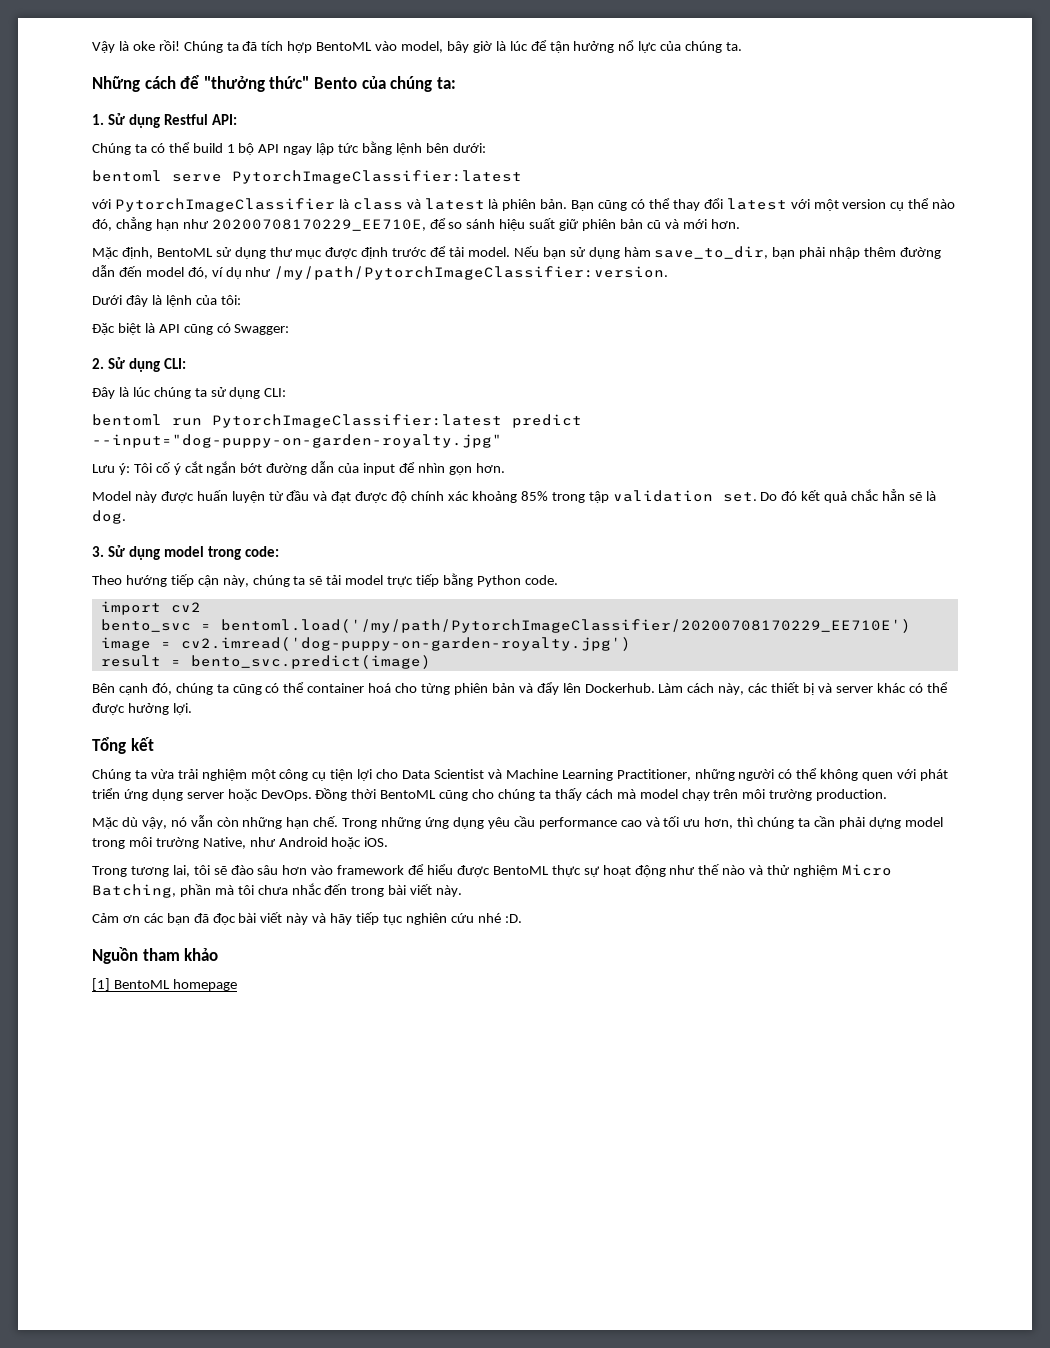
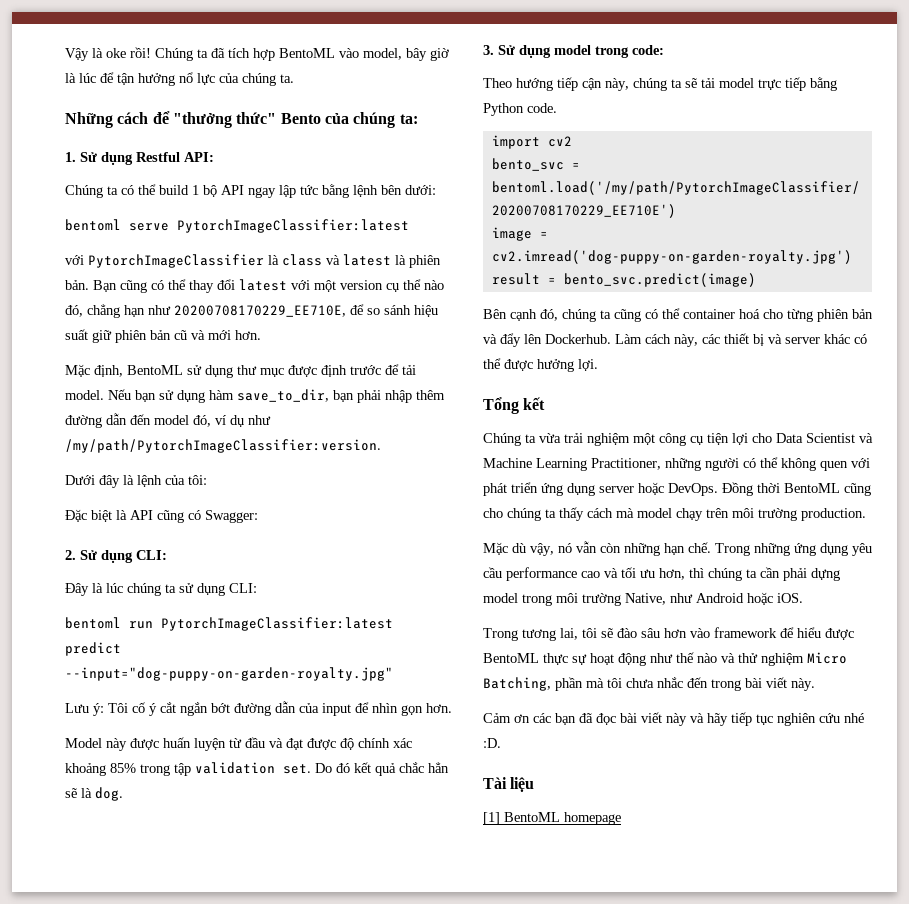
[92,947,219,964] Nguồn tham khảo -> [483,777,535,792] Tài liệu

